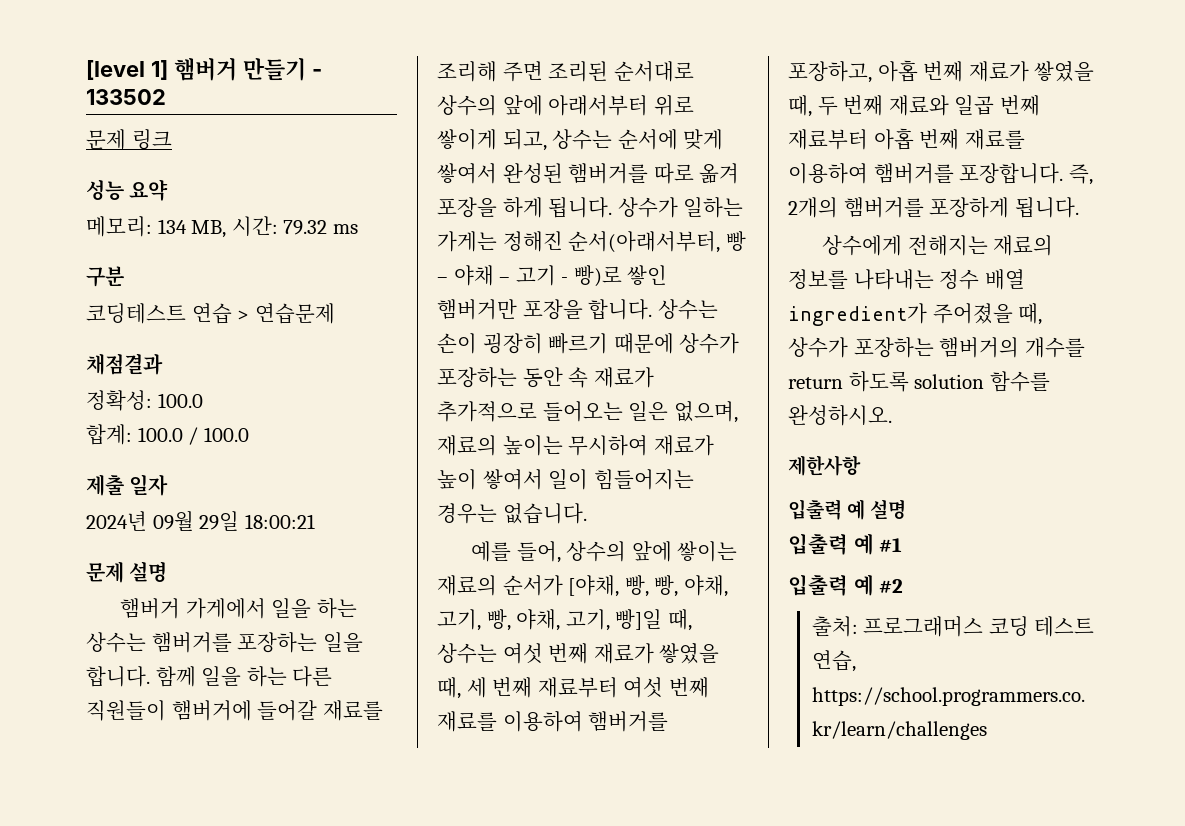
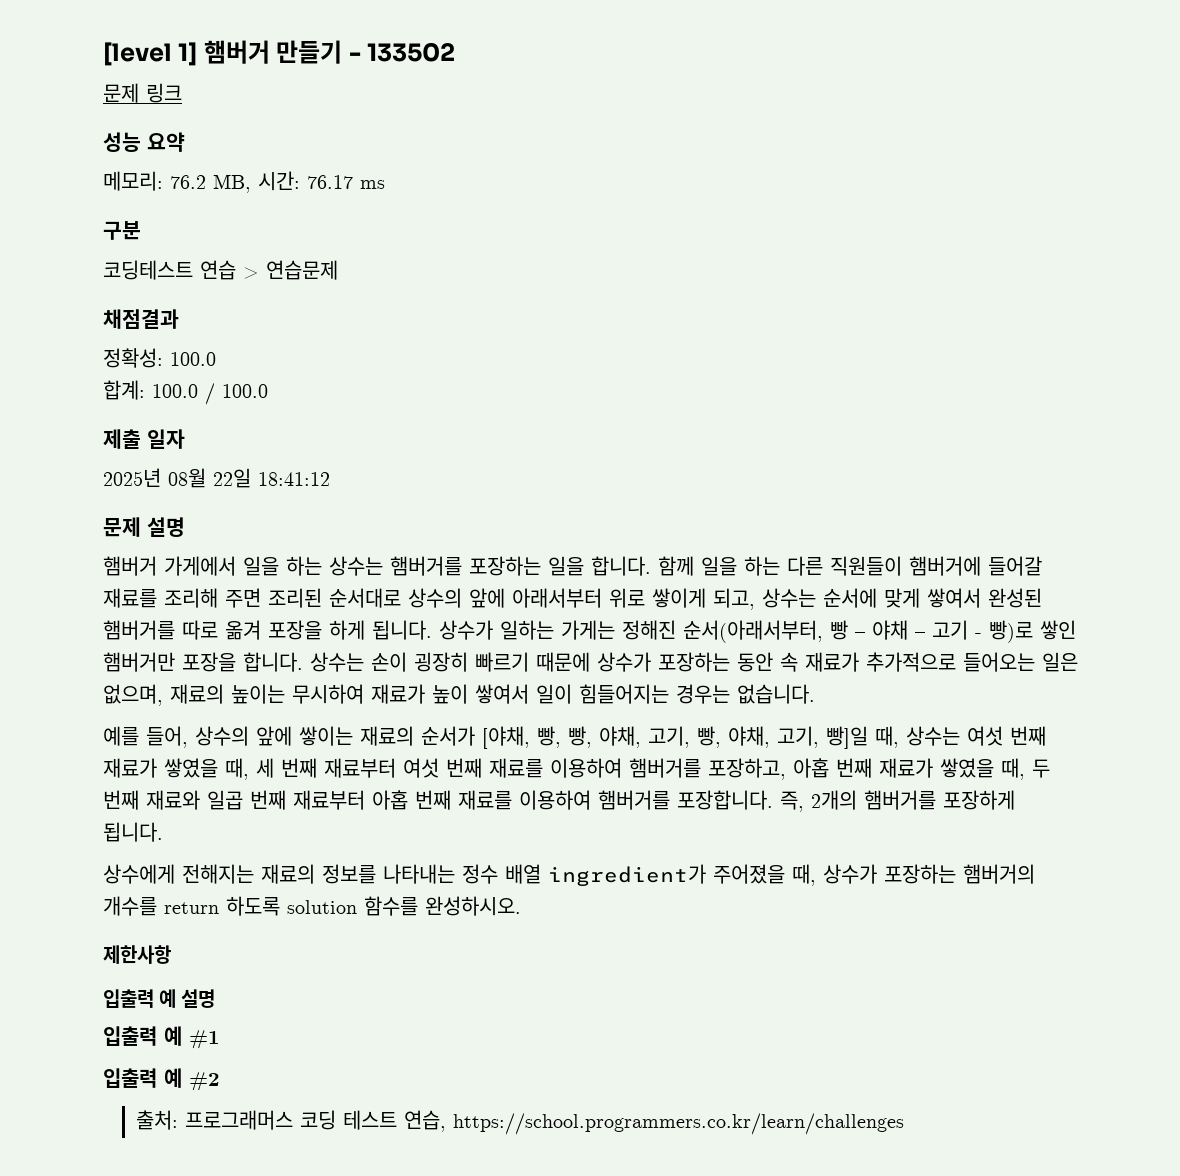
[157,219,187,234] 134 -> [170,175,206,189] 76.2
[283,220,328,235] 79.32 -> [307,175,353,189] 76.17
[86,510,315,531] 2024년 09월 29일 18:00:21 -> [103,468,330,488] 2025년 08월 22일 18:41:12

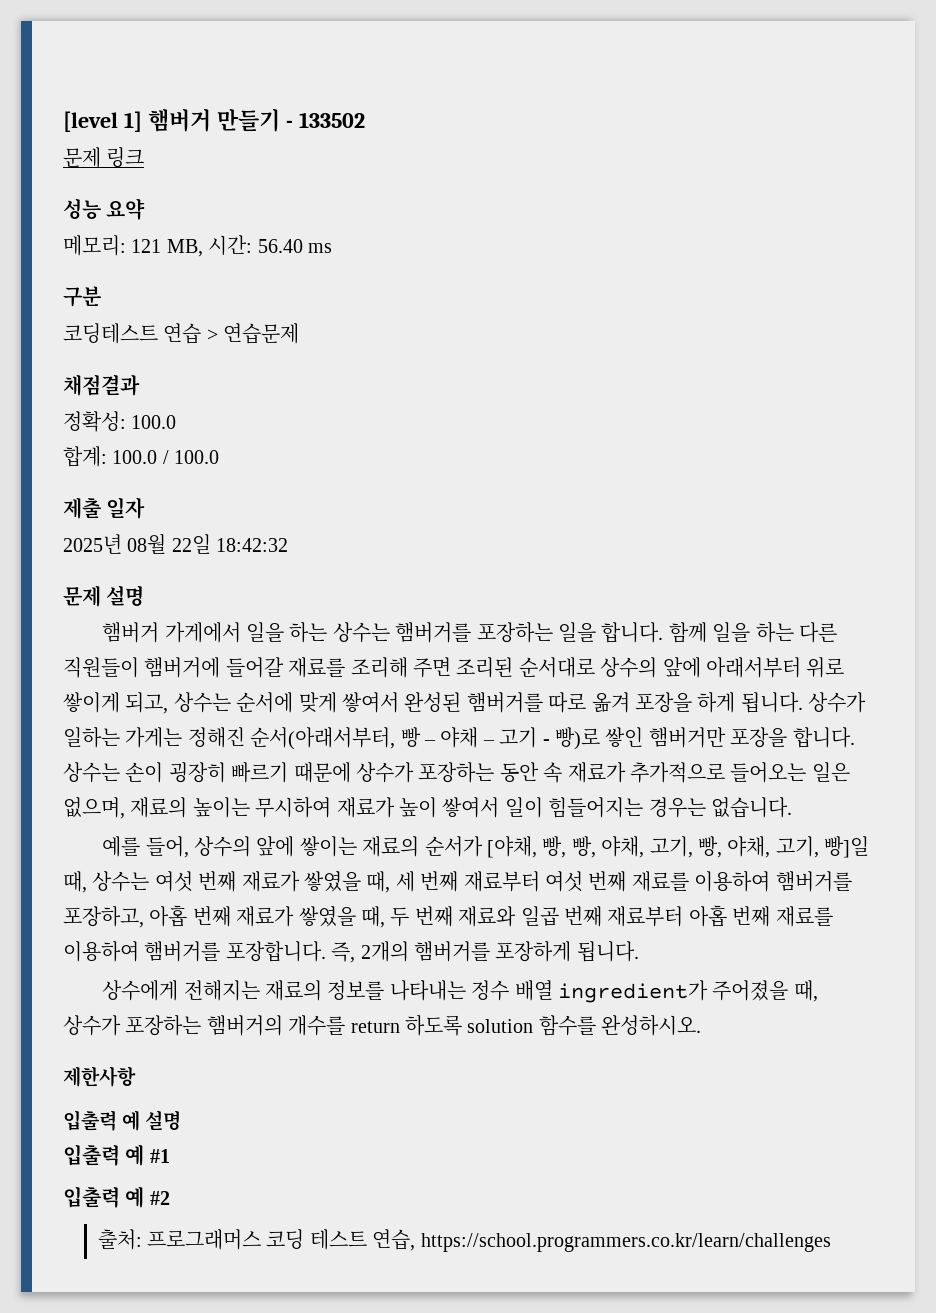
[170,175,206,189] 76.2 -> [131,239,162,253] 121
[307,175,353,189] 76.17 -> [257,239,303,253] 56.40
[258,472,330,486] 18:41:12 -> [216,538,289,552] 18:42:32

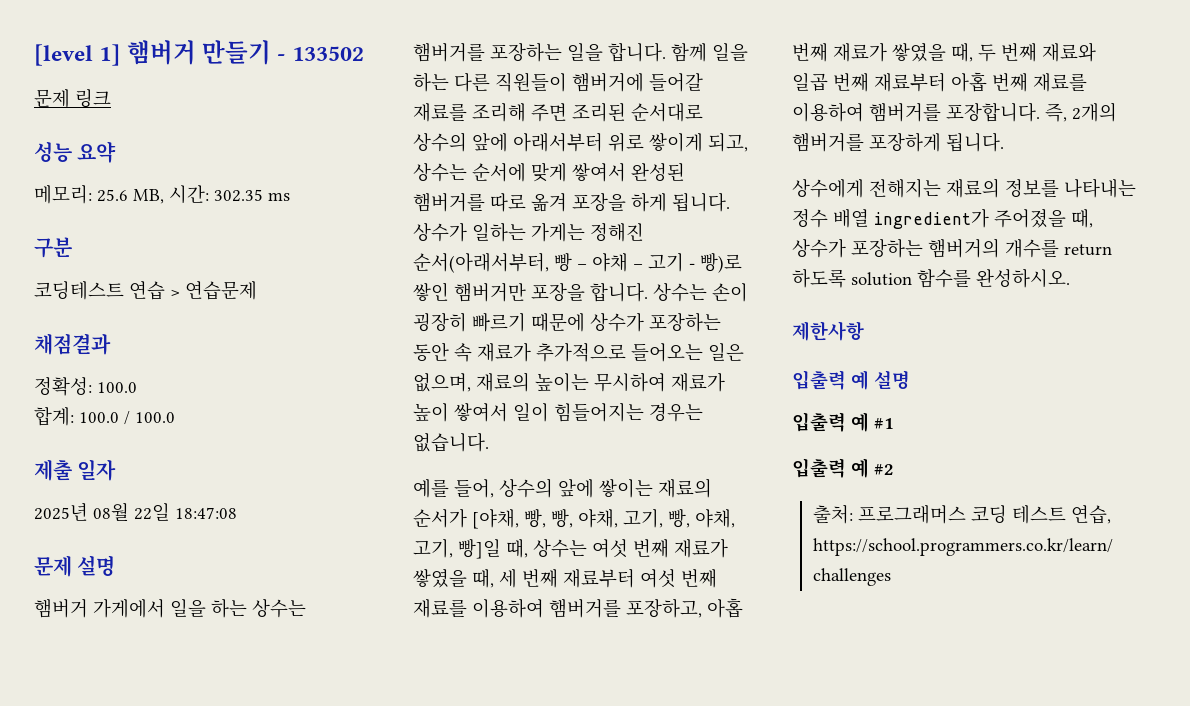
[131,239,162,253] 121 -> [97,189,128,202] 25.6
[257,239,303,253] 56.40 -> [214,189,263,202] 302.35
[216,538,289,552] 18:42:32 -> [175,507,237,519] 18:47:08

